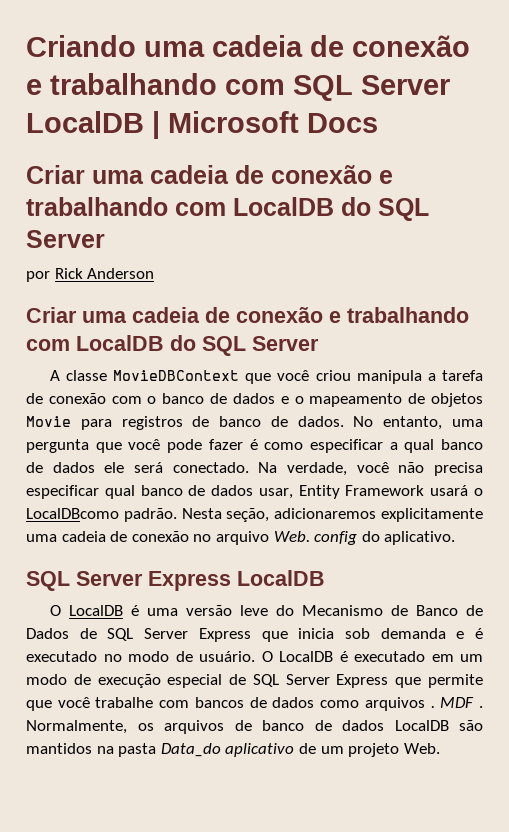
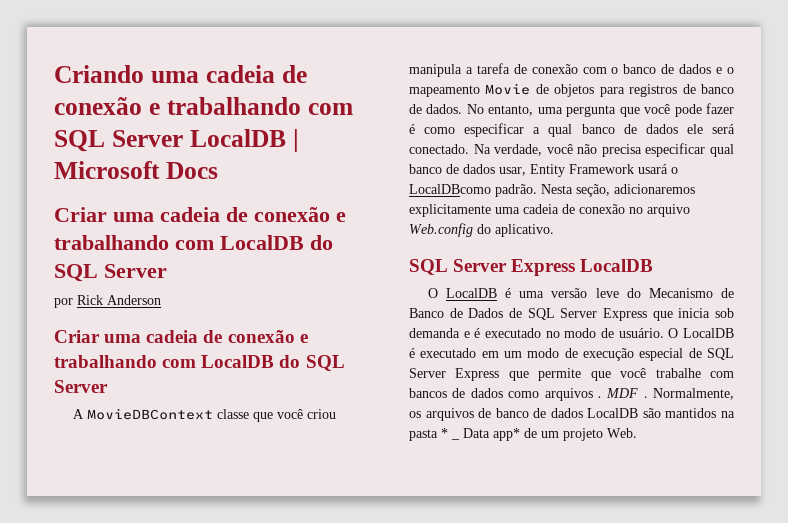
[65,370,240,381] classe MovieDBContext -> [86,408,249,420] MovieDBContext classe
(403, 400) none -> [485,83,531,95] Movie
[26,416,71,427] Movie -> (595, 90) none
[273,531,358,545] Web. config -> [409,223,473,237] Web.config
[160,743,295,757] Data_do aplicativo -> [441,428,448,438] [451,438,460,440] [463,428,520,441] * _ Data app*

